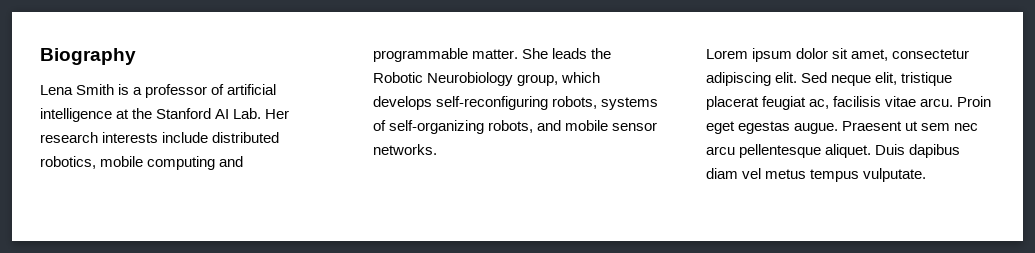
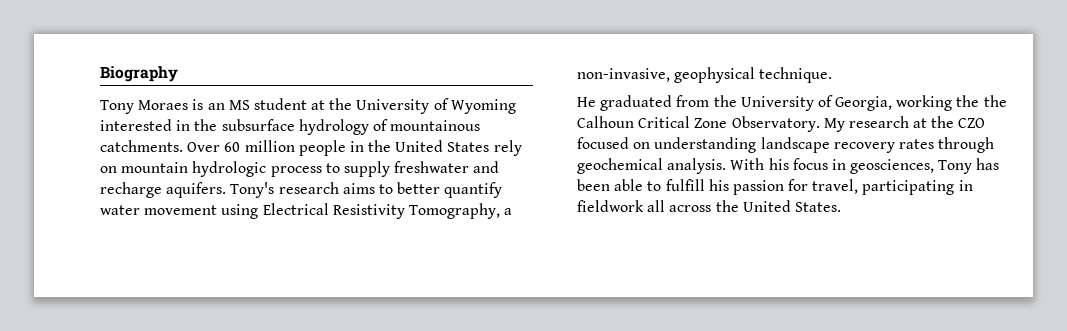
[40,84,277,98] [40,108,290,122] [40,132,280,143] [40,156,244,170] [373,48,612,62] [373,72,601,86] [373,96,659,110] [373,120,658,134] [373,144,437,155] [706,48,970,62] [706,72,953,86] [706,96,992,110] [706,121,979,134] [706,144,961,158] [706,168,927,182] Lena Smith is a professor of artificial intelligence at the Stanford AI Lab. Her research interests include distributed robotics, mobile computing and programmable matter. She leads the Robotic Neurobiology group, which develops self-reconfiguring robots, systems of self-organizing robots, and mobile sensor networks. // Lorem ipsum dolor sit amet, consectetur adipiscing elit. Sed neque elit, tristique placerat feugiat ac, facilisis vitae arcu. Proin eget egestas augue. Praesent ut sem nec arcu pellentesque aliquet. Duis dapibus diam vel metus tempus vulputate. -> [100,98,516,114] [100,119,481,135] [100,140,522,156] [100,161,500,177] [100,182,503,198] [100,203,513,219] [577,67,833,83] [577,95,1007,111] [577,116,986,132] [577,137,995,153] [577,158,1000,174] [577,179,973,195] [577,200,841,212] Tony Moraes is an MS student at the University of Wyoming interested in the subsurface hydrology of mountainous catchments. Over 60 million people in the United States rely on mountain hydrologic process to supply freshwater and recharge aquifers. Tony's research aims to better quantify water movement using Electrical Resistivity Tomography, a non-invasive, geophysical technique. // He graduated from the University of Georgia, working the the Calhoun Critical Zone Observatory. My research at the CZO focused on understanding landscape recovery rates through geochemical analysis. With his focus in geosciences, Tony has been able to fulfill his passion for travel, participating in fieldwork all across the United States.

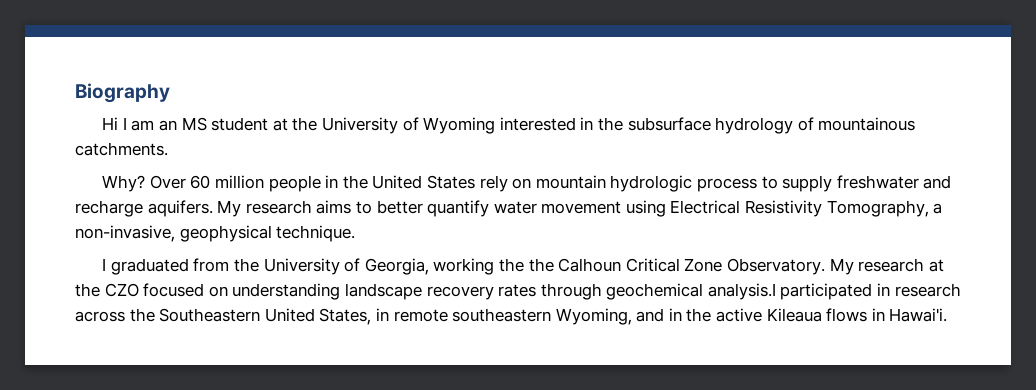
[100,99,204,114] Tony Moraes is -> [102,117,155,131] Hi I am
(183, 146) none -> [102,175,146,192] // Why?
[230,182,275,198] Tony's -> [217,200,242,217] My
[577,97,596,107] He -> [102,258,107,271] I
[667,158,1000,174] [577,179,973,195] [577,200,841,212] analysis. With his focus in geosciences, Tony has been able to fulfill his passion for travel, participating in fieldwork all across the United States. -> [707,283,961,300] [75,308,948,325] analysis.I participated in research across the Southeastern United States, in remote southeastern Wyoming, and in the active Kileaua flows in Hawai'i.

